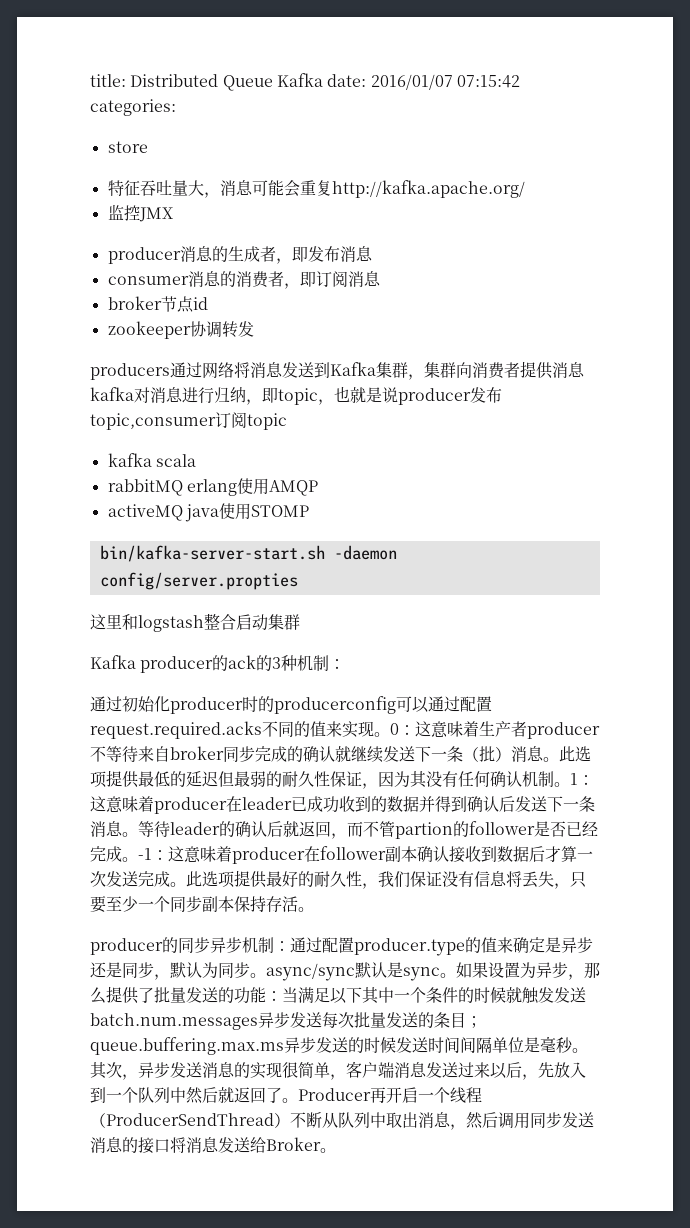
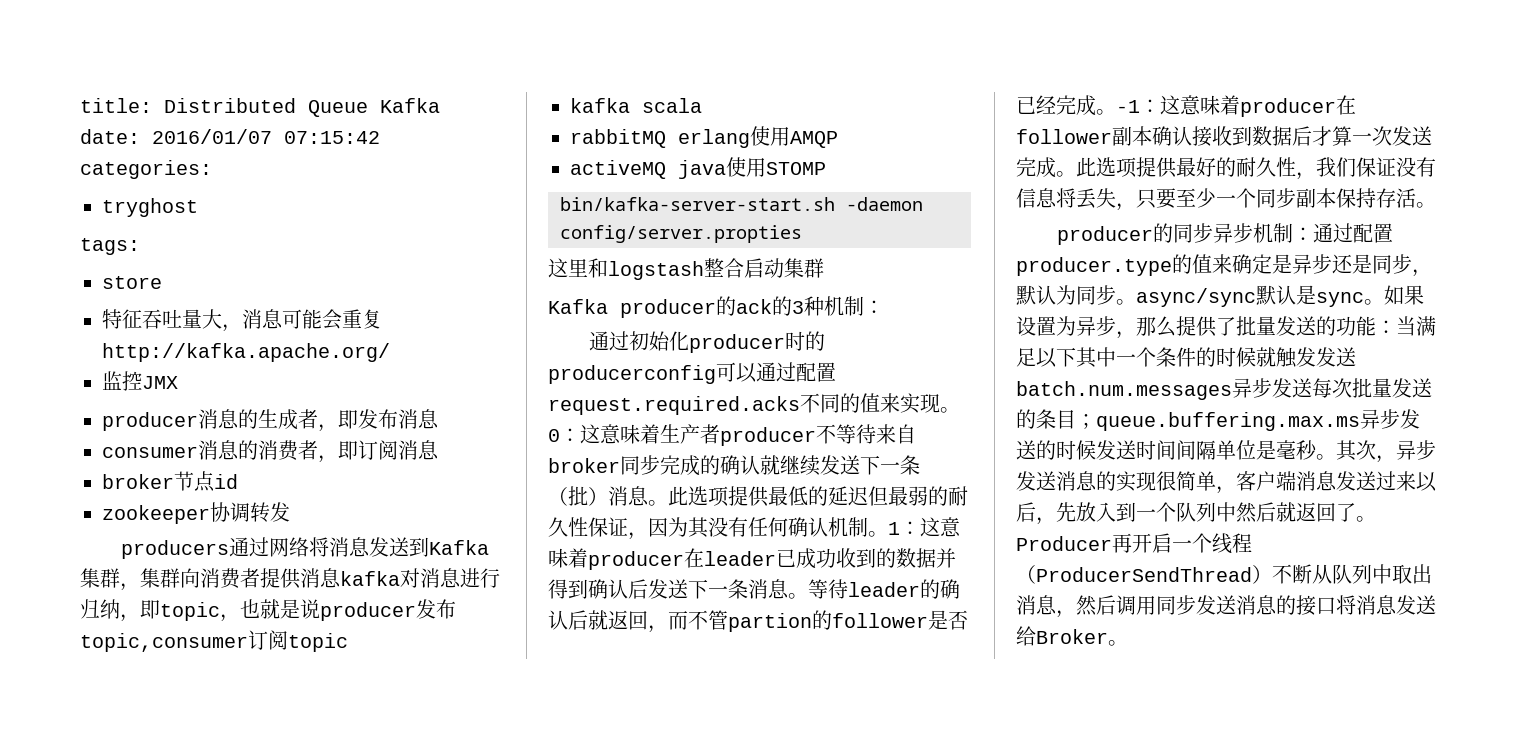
(176, 107) none -> [102,198,198,217] [80,238,140,255] // tryghost // tags:

